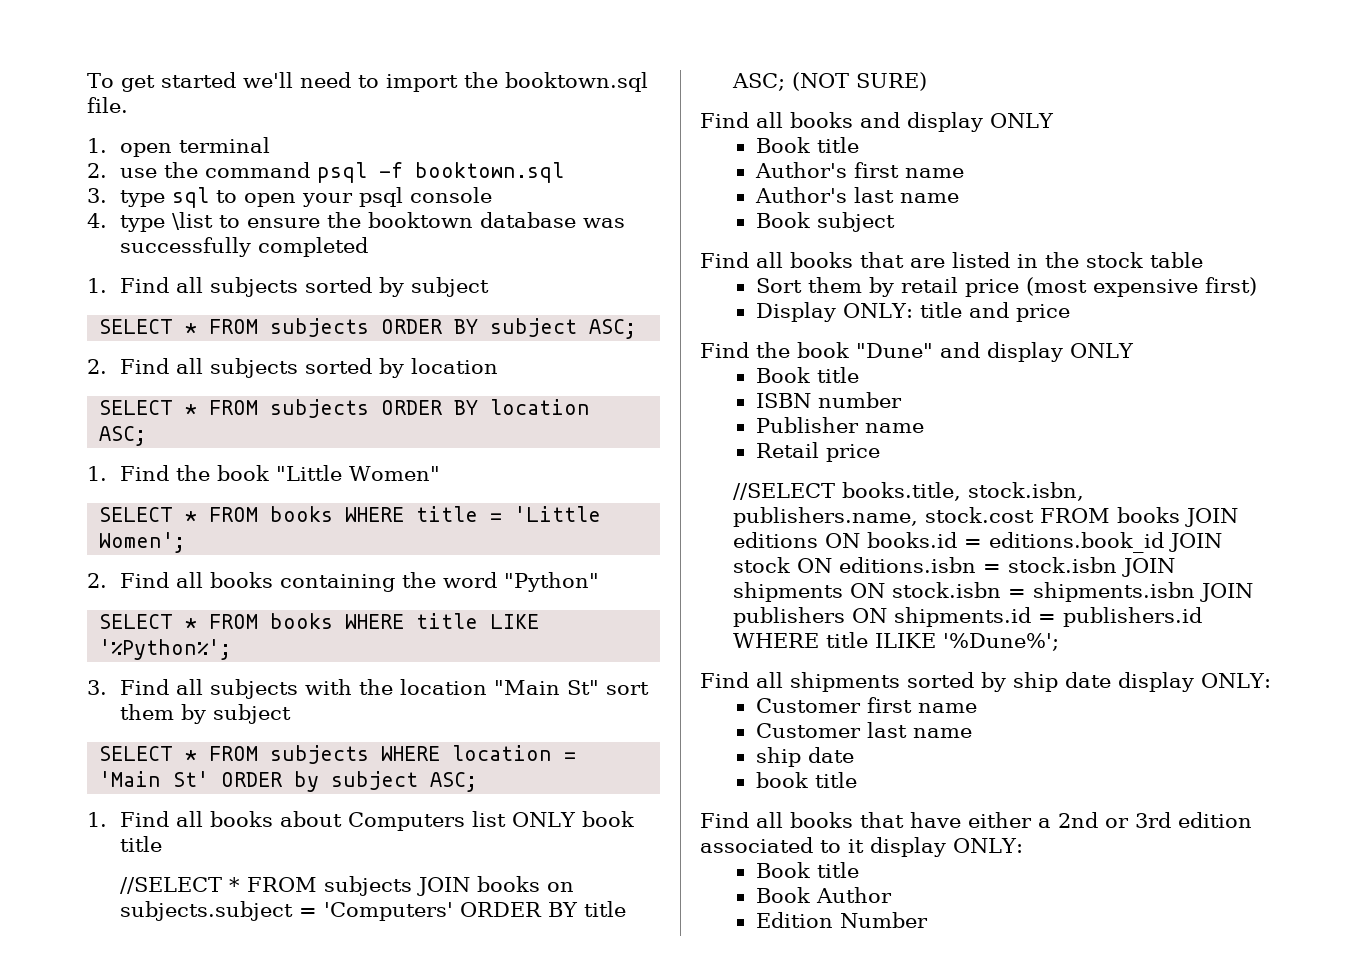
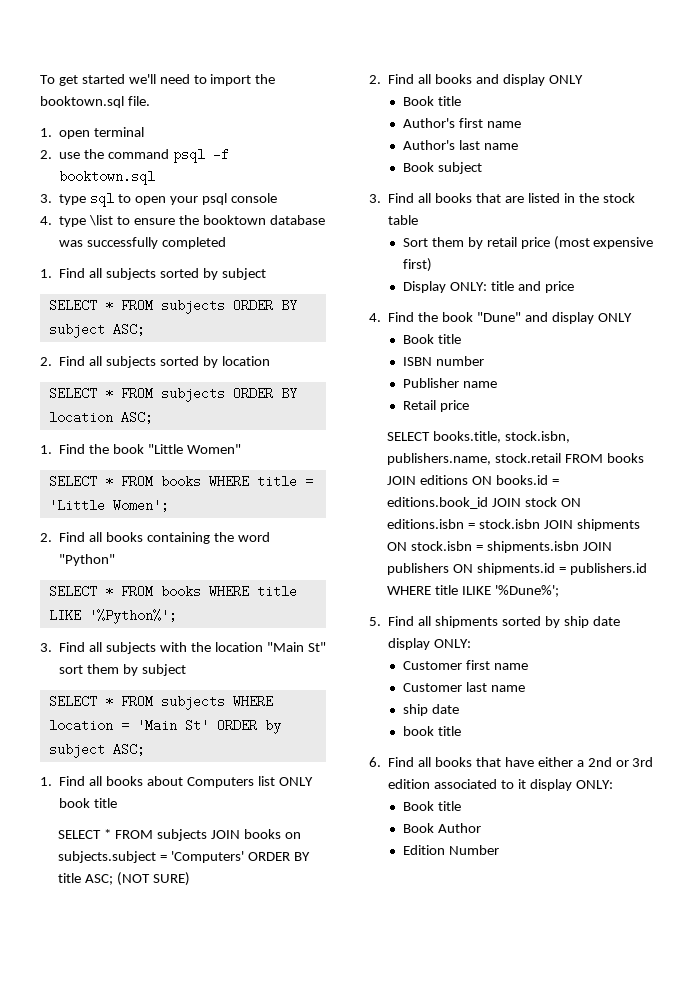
[120,877,223,894] //SELECT -> [58,830,102,839] SELECT
(928, 81) none -> [369,75,381,84] 2.
(895, 222) none -> [369,194,381,203] 3.
(1070, 313) none -> [369,313,381,322] 4.
[733,483,836,500] //SELECT -> [387,432,431,441] SELECT
[925,507,1035,523] stock.cost -> [494,453,561,463] stock.retail
(1060, 642) none -> [369,617,381,626] 5.
(857, 780) none -> [369,757,381,767] 6.

